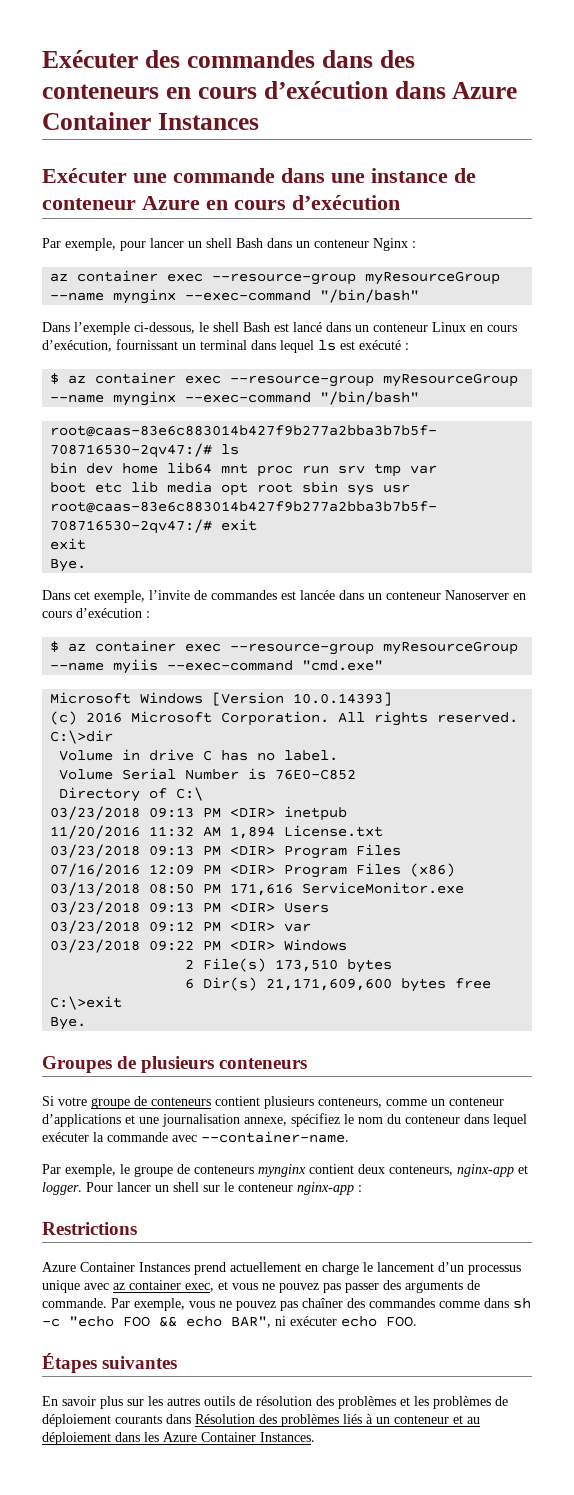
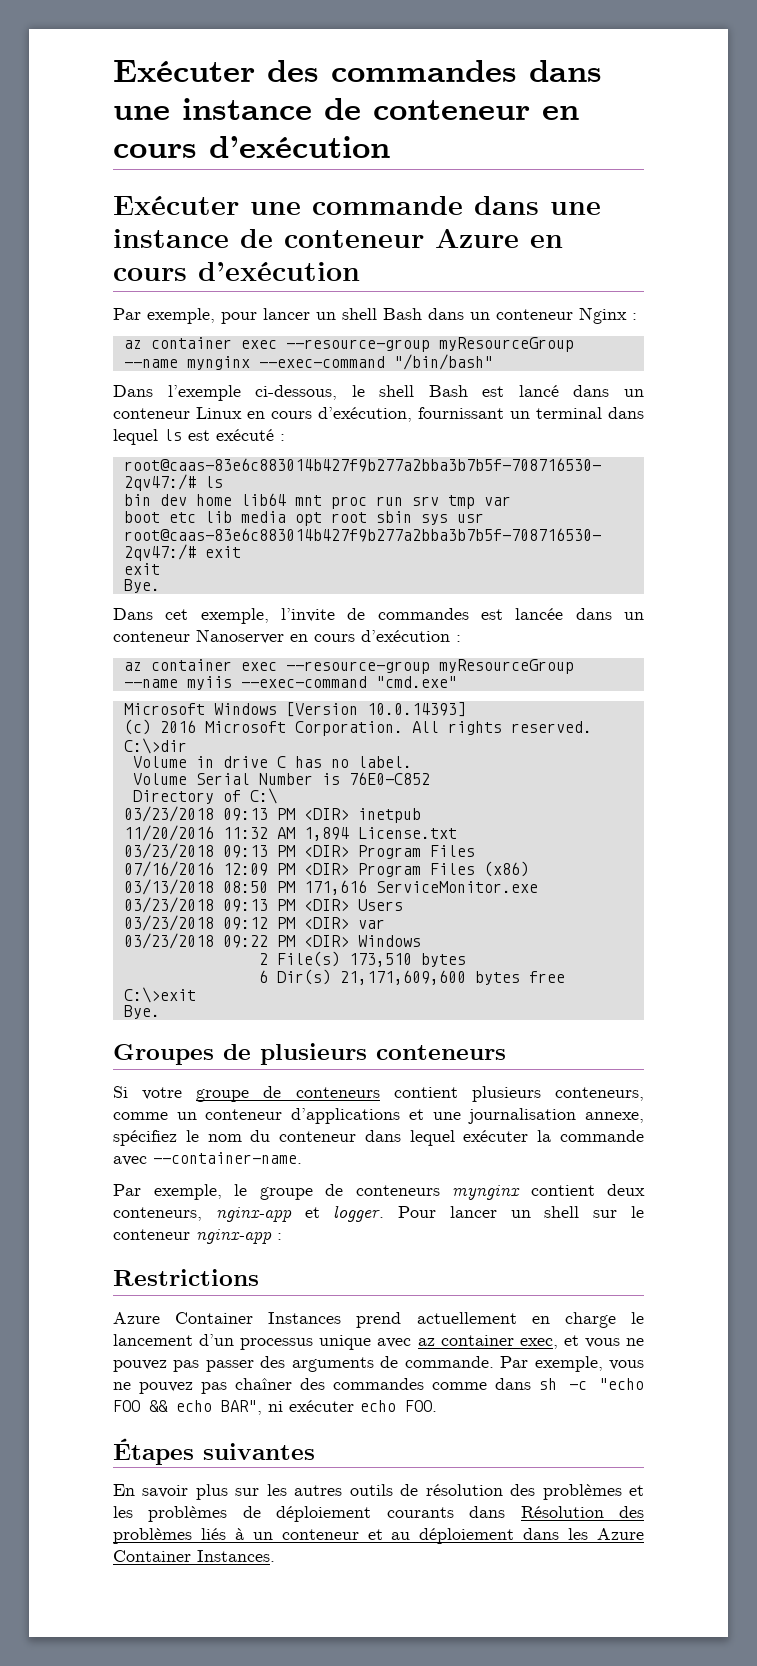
[379,50,415,68] [42,81,518,99] [42,112,259,130] des conteneurs en cours d’exécution dans Azure Container Instances -> [113,98,579,120] [113,136,390,158] une instance de conteneur en cours d’exécution
[50,372,519,387] [50,391,420,406] // $ az container exec --resource-group myResourceGroup --name mynginx --exec-command "/bin/bash" -> (285, 437) none
[50,641,60,652] $ -> (461, 638) none

